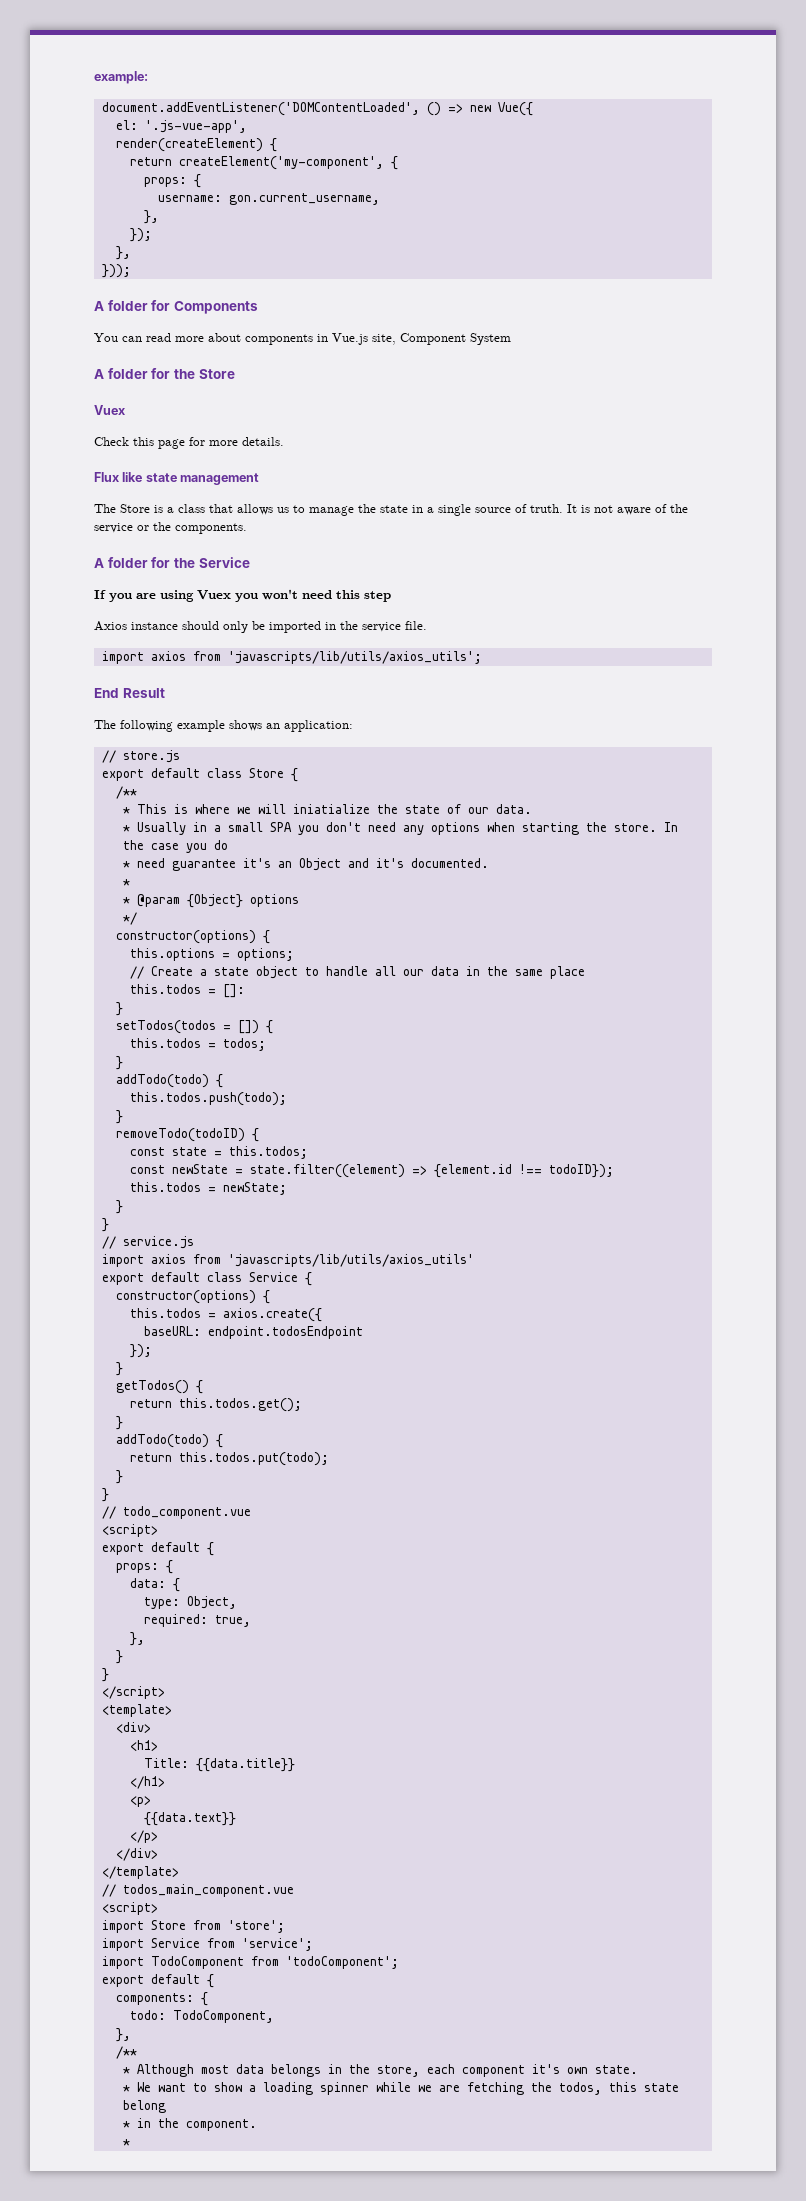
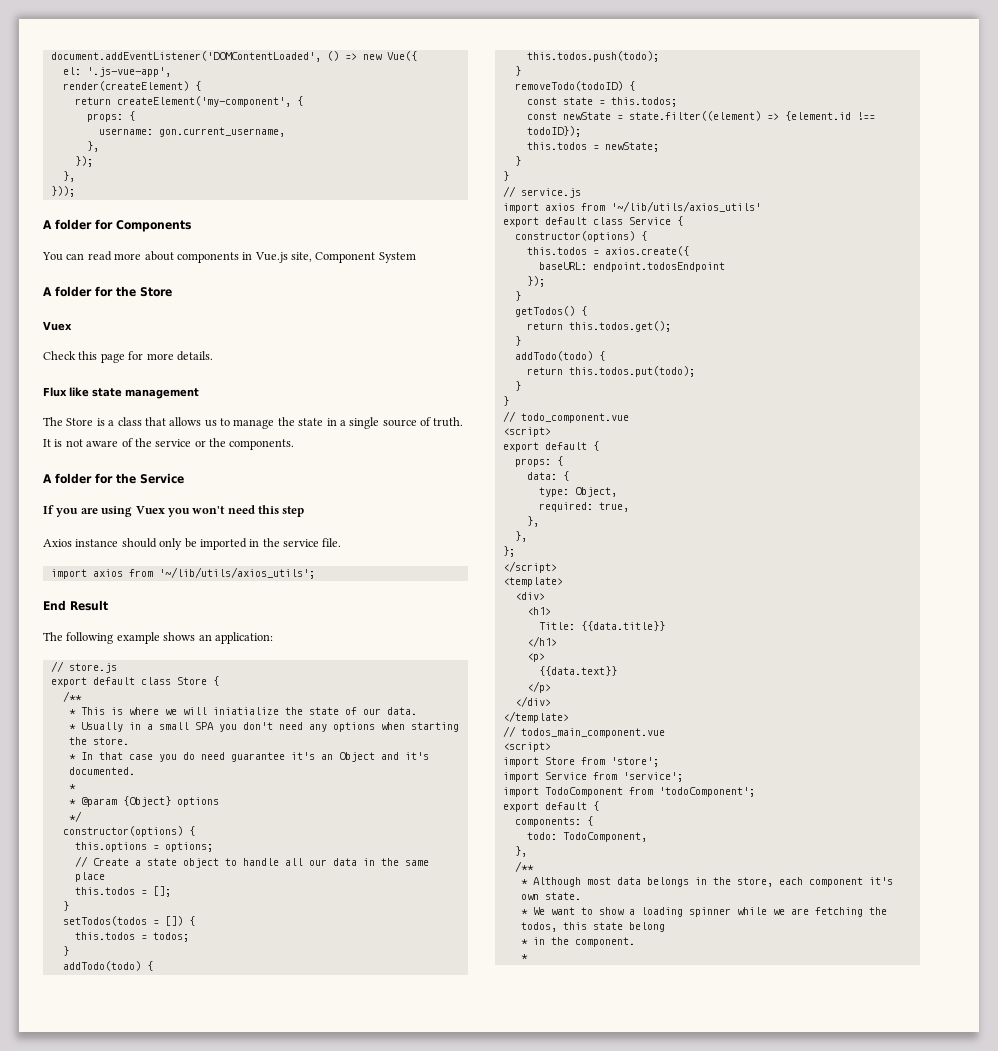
[94,71,148,84] example: // -> (50, 56) none
[227,651,482,664] 'javascripts/lib/utils/axios_utils'; -> [158,567,315,579] '~/lib/utils/axios_utils';
[663,822,678,832] [122,840,144,850] In the -> [68,752,123,760] // * In that
[122,861,130,868] // * -> (195, 756) none
[222,984,245,998] []: -> [152,886,171,897] [];
[227,1254,474,1267] 'javascripts/lib/utils/axios_utils' -> [610,201,761,212] '~/lib/utils/axios_utils'
[115,1650,123,1664] [101,1668,109,1682] } // } -> [514,531,527,542] [502,546,515,557] }, // };

